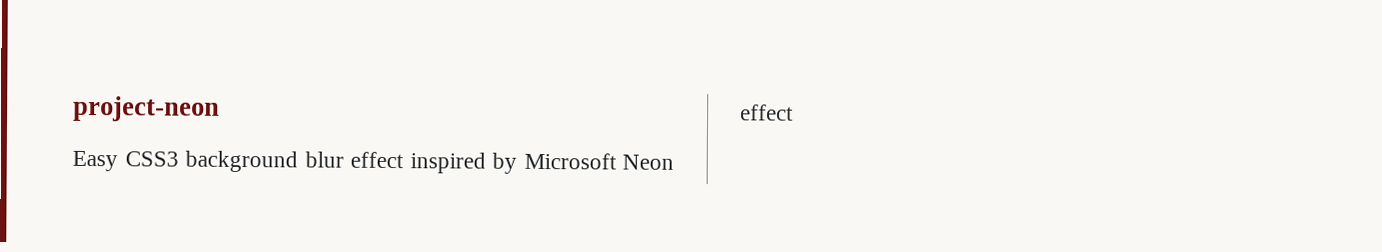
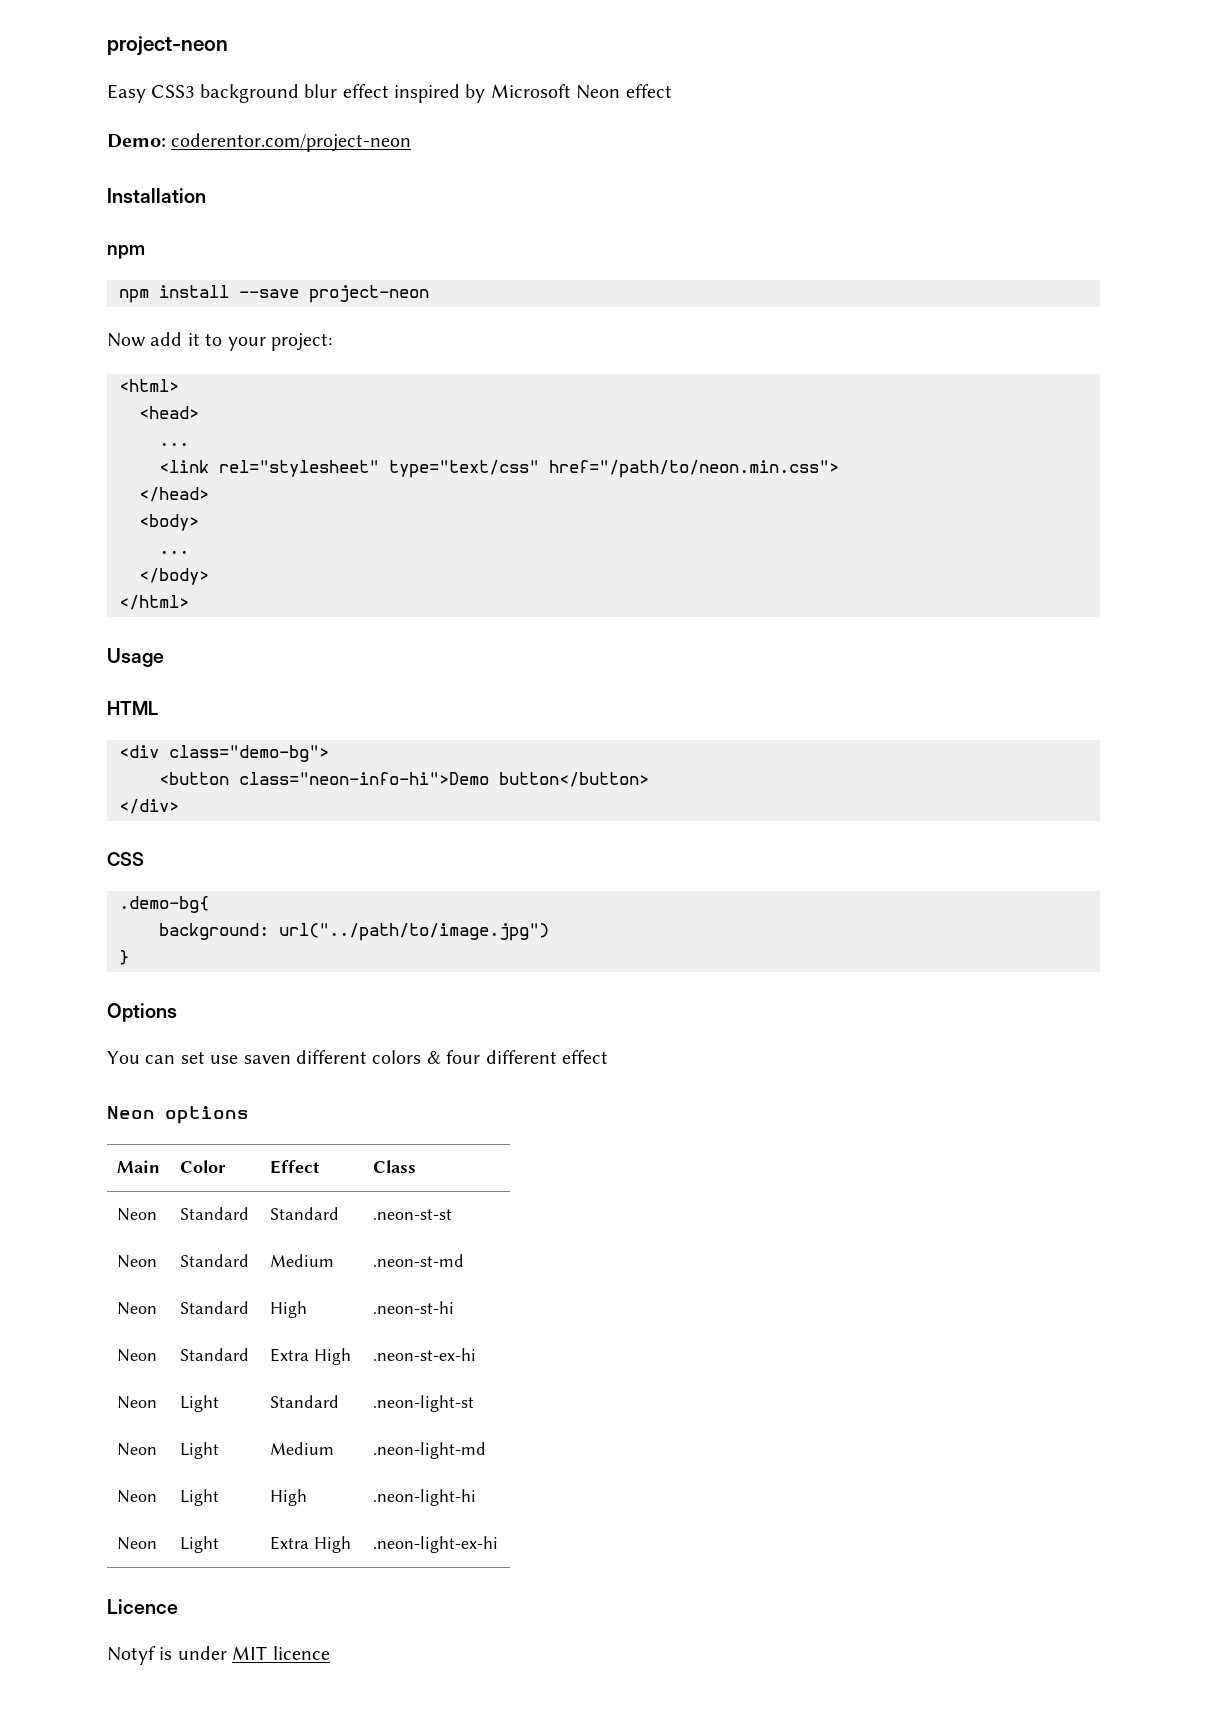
(794, 112) none -> [107,133,412,152] [107,188,206,203] [107,245,145,259] [119,285,429,303] [107,332,332,351] [119,379,179,392] [139,406,199,419] [159,442,189,446] [159,460,839,478] [139,487,209,502] [139,514,199,531] [159,550,189,554] [139,568,209,585] [119,595,189,610] [107,648,164,667] [107,701,158,715] [119,745,329,762] [159,772,649,787] [119,799,179,814] [107,852,144,866] [119,896,209,913] [159,923,549,941] [119,950,129,965] [107,1003,177,1022] [107,1050,608,1064] [107,1106,249,1124] [116,1160,160,1173] [179,1160,226,1173] [269,1160,320,1174] [372,1160,416,1173] [116,1208,157,1221] [179,1207,249,1220] [269,1207,339,1220] [372,1209,452,1220] [116,1255,157,1268] [179,1254,249,1267] [269,1254,334,1267] [372,1254,464,1267] [116,1302,157,1315] [179,1301,249,1314] [269,1301,307,1318] [372,1301,454,1314] [116,1349,157,1362] [179,1348,249,1361] [269,1348,351,1365] [372,1348,476,1361] [116,1396,157,1409] [179,1395,219,1412] [269,1395,339,1408] [372,1395,474,1412] [116,1443,157,1456] [179,1442,219,1459] [269,1442,334,1455] [372,1442,486,1459] [116,1490,157,1503] [179,1489,219,1506] [269,1489,307,1506] [372,1489,476,1506] [116,1537,157,1550] [179,1536,219,1553] [269,1536,351,1553] [372,1536,498,1553] [107,1599,178,1614] [107,1646,330,1665] // Demo: coderentor.com/project-neon // Installation // npm // npm install --save project-neon // Now add it to your project: // <html> // <head> // ... // <link rel="stylesheet" type="text/css" href="/path/to/neon.min.css"> // </head> // <body> // ... // </body> // </html> // Usage // HTML // <div class="demo-bg"> // <button class="neon-info-hi">Demo button</button> // </div> // CSS // .demo-bg{ // background: url("../path/to/image.jpg") // } // Options // You can set use saven different colors & four different effect // Neon options // Main | Color | Effect | Class // Neon | Standard | Standard | .neon-st-st // Neon | Standard | Medium | .neon-st-md // Neon | Standard | High | .neon-st-hi // Neon | Standard | Extra High | .neon-st-ex-hi // Neon | Light | Standard | .neon-light-st // Neon | Light | Medium | .neon-light-md // Neon | Light | High | .neon-light-hi // Neon | Light | Extra High | .neon-light-ex-hi // Licence // Notyf is under MIT licence

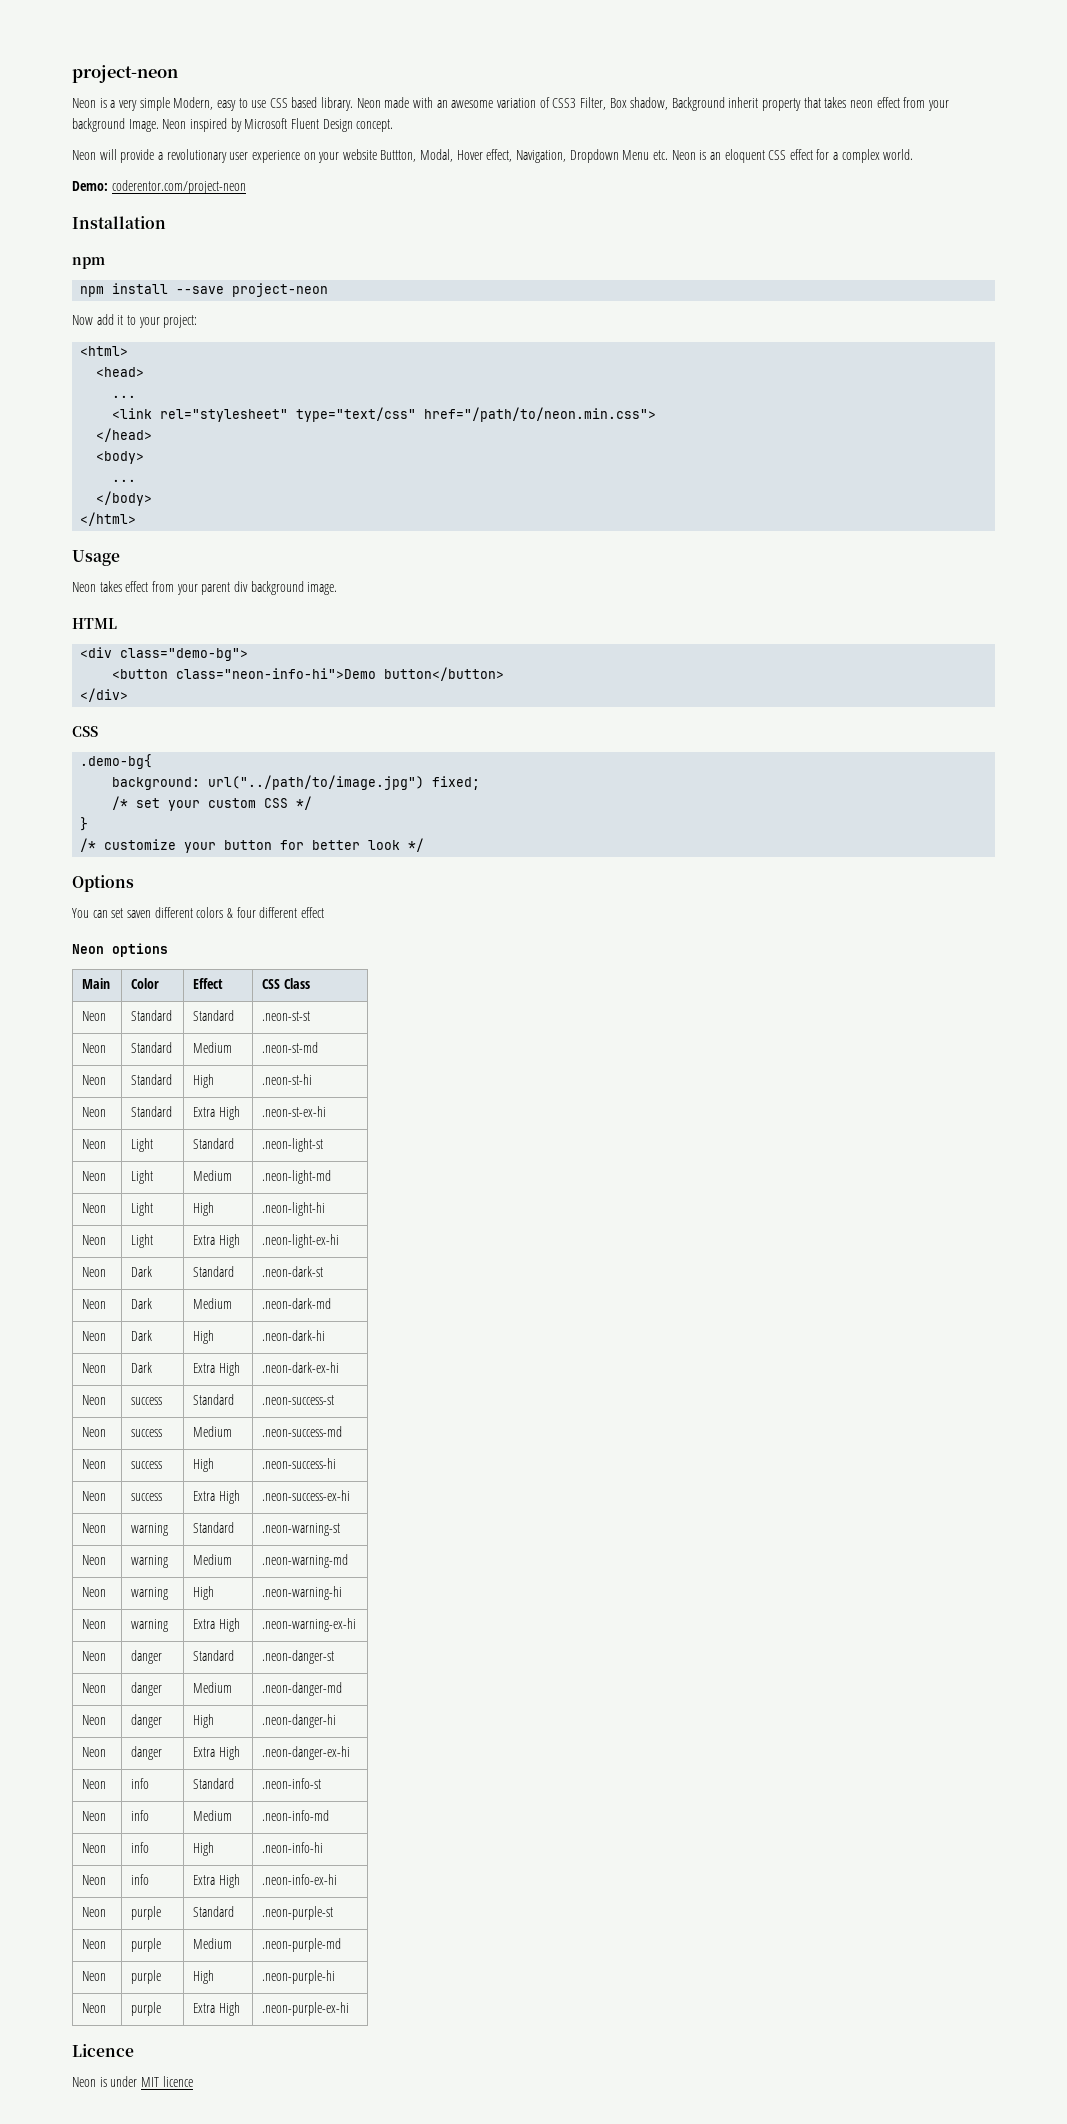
[107,36,228,56] [107,84,672,103] project-neon // Easy CSS3 background blur effect inspired by Microsoft Neon effect -> [72,65,178,83] [72,97,949,111] [72,118,394,132] [72,149,914,163] project-neon // Neon is a very simple Modern, easy to use CSS based library. Neon made with an awesome variation of CSS3 Filter, Box shadow, Background inherit property that takes neon effect from your background Image. Neon inspired by Microsoft Fluent Design concept. // Neon will provide a revolutionary user experience on your website Buttton, Modal, Hover effect, Navigation, Dropdown Menu etc. Neon is an eloquent CSS effect for a complex world.
(164, 657) none -> [72,581,338,595] // Neon takes effect from your parent div background image.
[119,950,129,965] // } -> [432,776,481,790] [112,796,313,811] [80,817,89,831] [80,838,425,853] fixed; // /* set your custom CSS */ // } // /* customize your button for better look */
[210,1055,239,1064] use -> (124, 913) none
(320, 1167) none -> [262,979,281,989] CSS
(498, 1544) none -> [82,1267,107,1277] [131,1266,153,1277] [193,1266,235,1277] [262,1266,324,1277] [82,1299,107,1309] [131,1298,153,1309] [193,1298,233,1309] [262,1298,332,1309] [82,1331,107,1341] [131,1330,153,1341] [193,1330,215,1344] [262,1330,326,1341] [82,1363,107,1373] [131,1362,153,1373] [193,1362,240,1376] [262,1362,340,1373] [82,1395,107,1405] [131,1397,163,1405] [193,1394,235,1405] [262,1395,335,1405] [82,1427,107,1437] [131,1429,163,1437] [193,1426,233,1437] [262,1426,343,1437] [82,1459,107,1469] [131,1461,163,1469] [193,1458,215,1472] [262,1458,337,1469] [82,1491,107,1501] [131,1493,163,1501] [193,1490,240,1504] [262,1490,351,1501] [82,1523,107,1533] [131,1523,169,1536] [193,1522,235,1533] [262,1523,341,1536] [82,1555,107,1565] [131,1555,169,1568] [193,1554,233,1565] [262,1554,349,1568] [82,1587,107,1597] [131,1587,169,1600] [193,1586,215,1600] [262,1586,343,1600] [82,1619,107,1629] [131,1619,169,1632] [193,1618,240,1632] [262,1618,357,1632] [82,1651,107,1661] [131,1650,163,1664] [193,1650,235,1661] [262,1650,335,1664] [82,1683,107,1693] [131,1682,163,1696] [193,1682,233,1693] [262,1682,343,1696] [82,1715,107,1725] [131,1714,163,1728] [193,1714,215,1728] [262,1714,337,1728] [82,1747,107,1757] [131,1746,163,1760] [193,1746,240,1760] [262,1746,351,1760] [82,1779,107,1789] [131,1778,150,1789] [193,1778,235,1789] [262,1778,322,1789] [82,1811,107,1821] [131,1810,150,1821] [193,1810,233,1821] [262,1810,330,1821] [82,1843,107,1853] [131,1842,150,1853] [193,1842,215,1856] [262,1842,324,1853] [82,1875,107,1885] [131,1874,150,1885] [193,1874,240,1888] [262,1874,338,1885] [82,1907,107,1917] [131,1906,162,1920] [193,1906,235,1917] [262,1906,334,1920] [82,1939,107,1949] [131,1938,162,1952] [193,1938,233,1949] [262,1938,342,1952] [82,1971,107,1981] [131,1970,162,1984] [193,1970,215,1984] [262,1970,336,1984] [82,2003,107,2013] [131,2002,162,2016] [193,2002,240,2016] [262,2002,350,2016] // Neon | Dark | Standard | .neon-dark-st // Neon | Dark | Medium | .neon-dark-md // Neon | Dark | High | .neon-dark-hi // Neon | Dark | Extra High | .neon-dark-ex-hi // Neon | success | Standard | .neon-success-st // Neon | success | Medium | .neon-success-md // Neon | success | High | .neon-success-hi // Neon | success | Extra High | .neon-success-ex-hi // Neon | warning | Standard | .neon-warning-st // Neon | warning | Medium | .neon-warning-md // Neon | warning | High | .neon-warning-hi // Neon | warning | Extra High | .neon-warning-ex-hi // Neon | danger | Standard | .neon-danger-st // Neon | danger | Medium | .neon-danger-md // Neon | danger | High | .neon-danger-hi // Neon | danger | Extra High | .neon-danger-ex-hi // Neon | info | Standard | .neon-info-st // Neon | info | Medium | .neon-info-md // Neon | info | High | .neon-info-hi // Neon | info | Extra High | .neon-info-ex-hi // Neon | purple | Standard | .neon-purple-st // Neon | purple | Medium | .neon-purple-md // Neon | purple | High | .neon-purple-hi // Neon | purple | Extra High | .neon-purple-ex-hi
[107,1646,156,1665] Notyf -> [72,2077,96,2087] Neon

